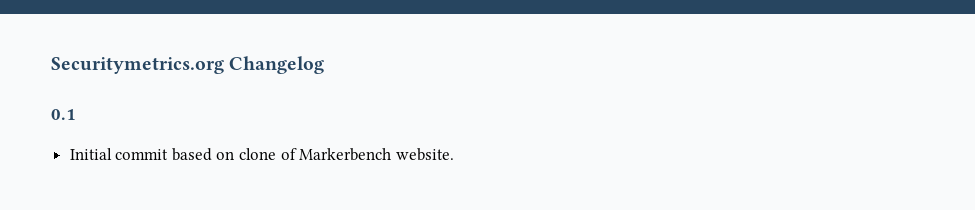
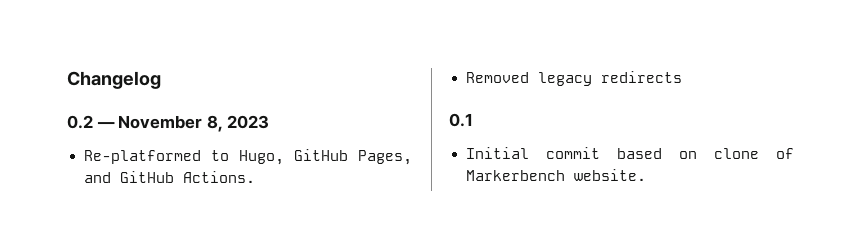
[51,57,224,74] Securitymetrics.org -> (67, 80) none
(325, 65) none -> [67,115,270,132] [83,149,412,165] [83,171,255,183] [465,71,682,86] // 0.2 — November 8, 2023 // Re-platformed to Hugo, GitHub Pages, and GitHub Actions. // Removed legacy redirects

